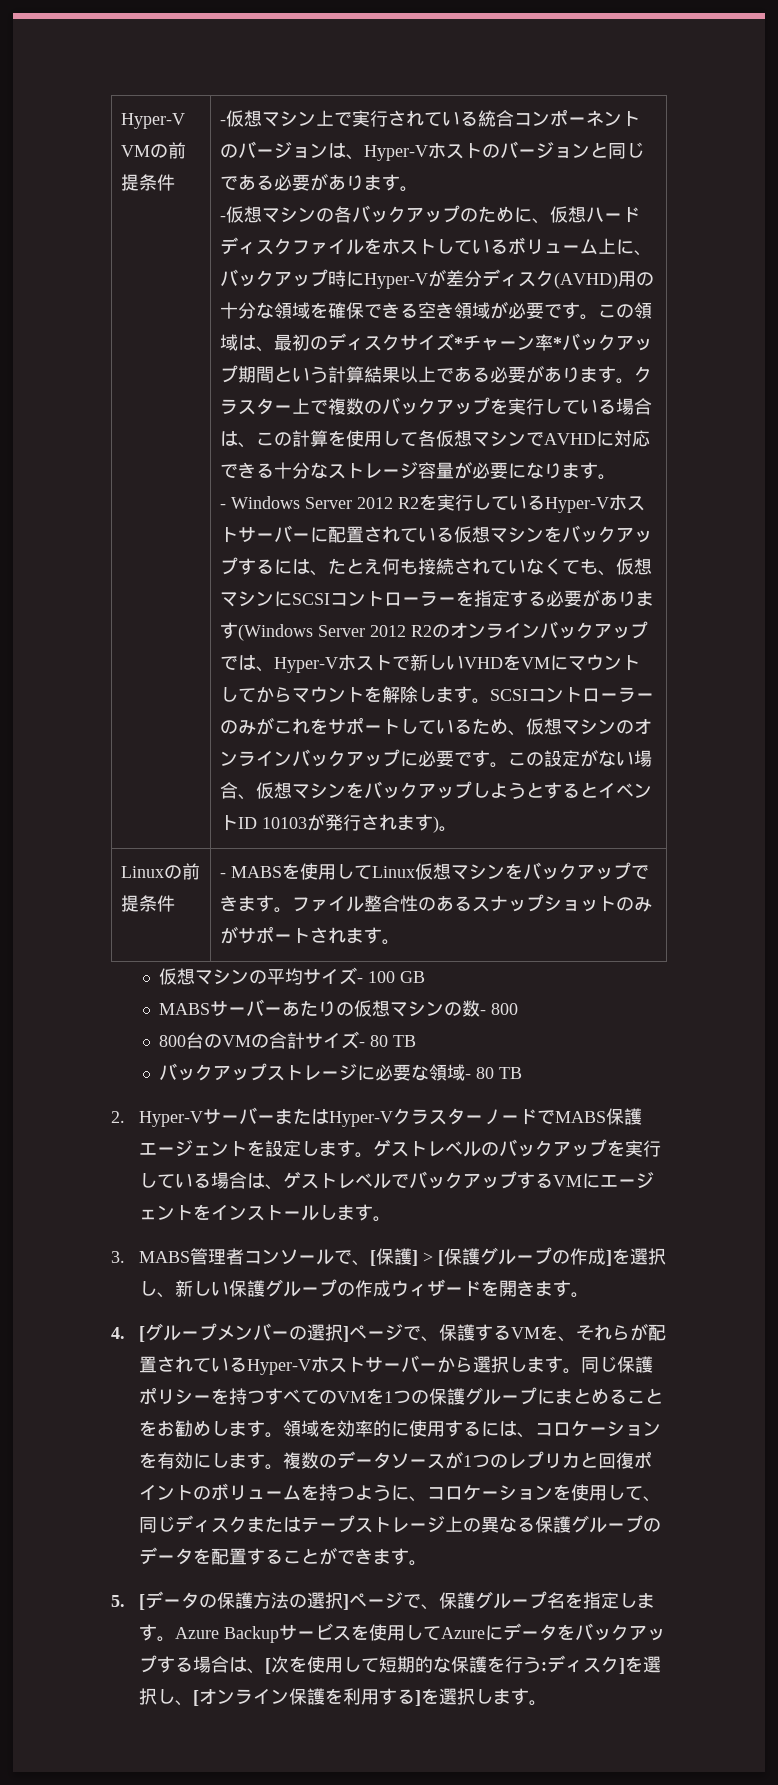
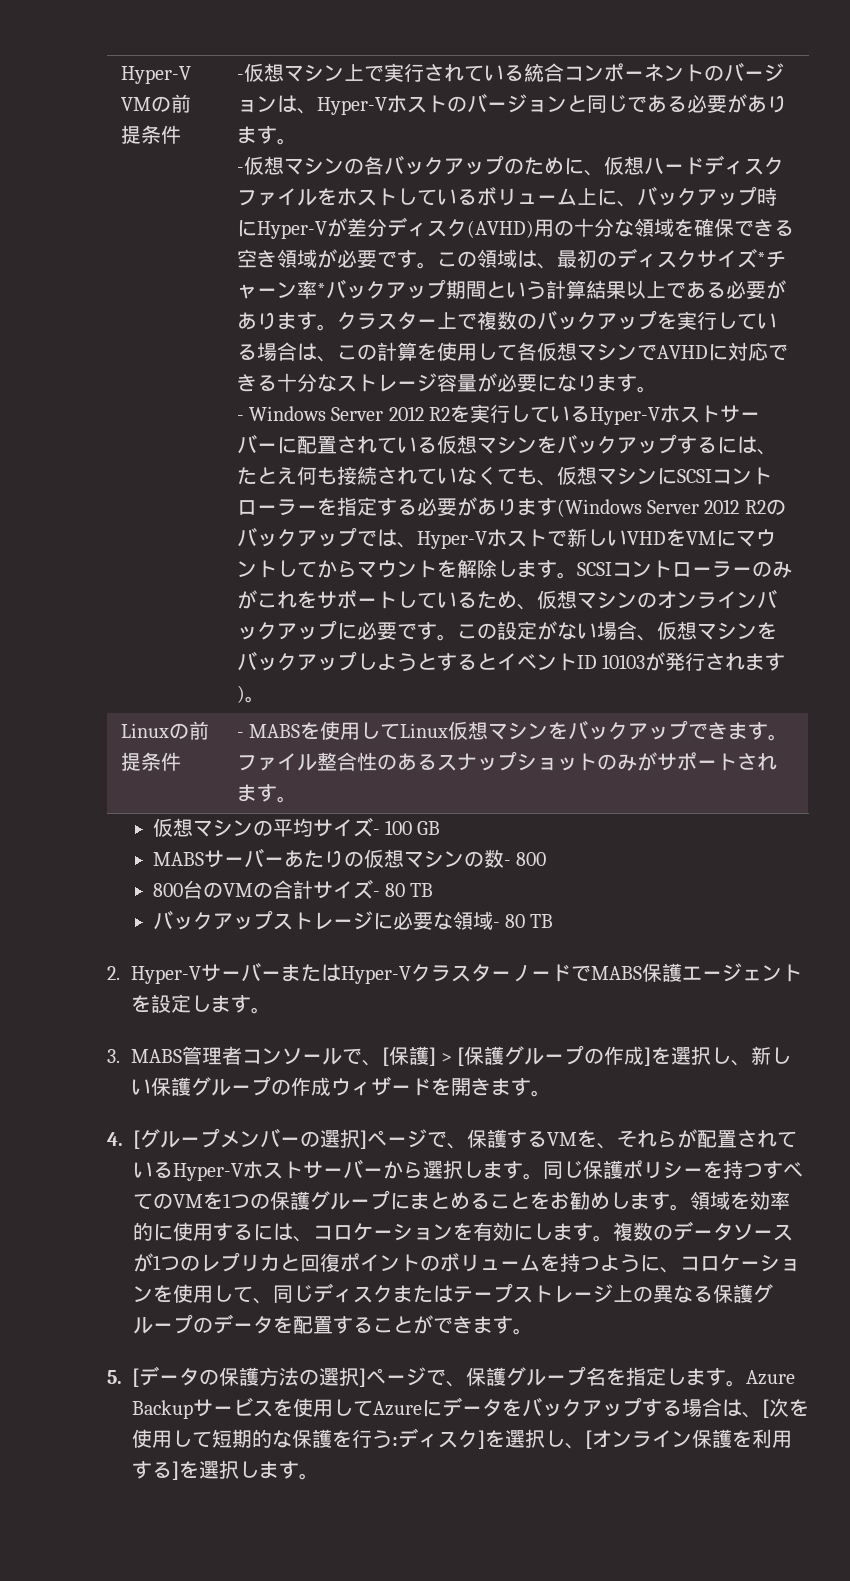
[450,622,541,638] オンライン -> (786, 507) none
[373,1139,662,1157] [139,1171,655,1190] [139,1204,392,1222] ゲストレベルのバックアップを実行している場合は、ゲストレベルでバックアップするVMにエージェントをインストールします。 -> (271, 1010) none

